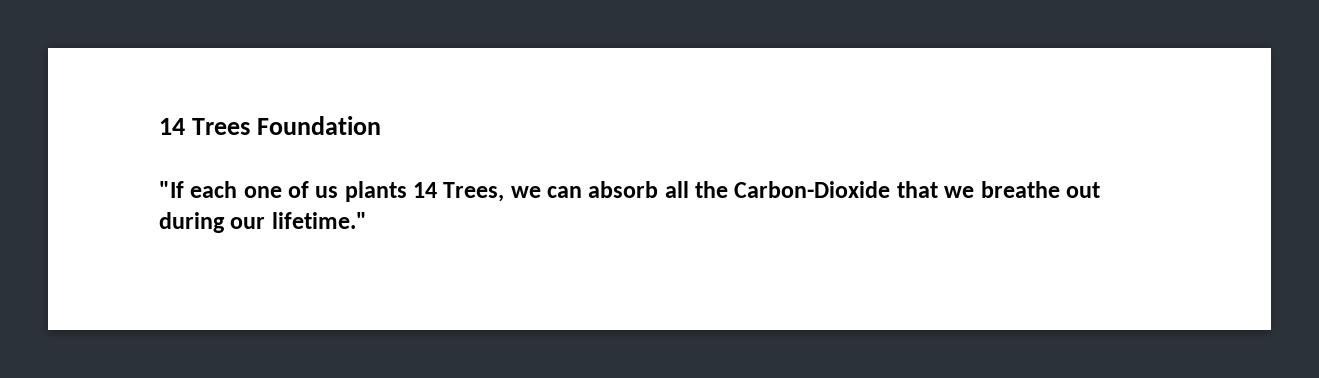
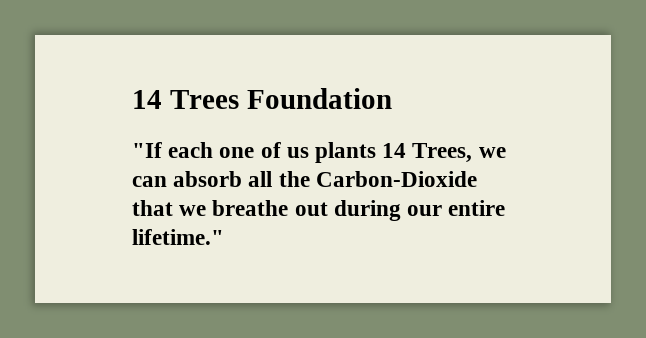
(266, 223) none -> [448,200,506,216] entire

